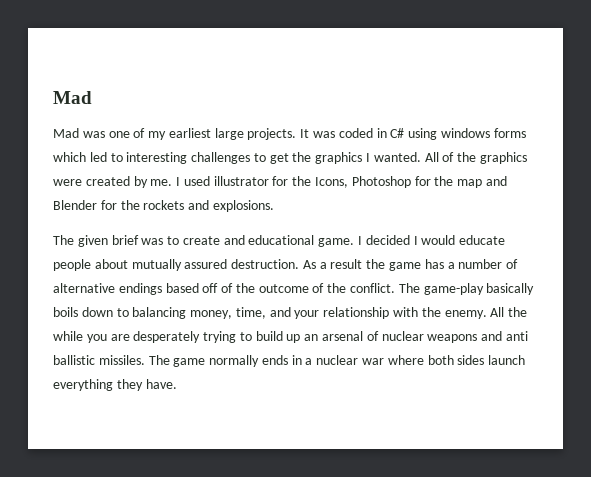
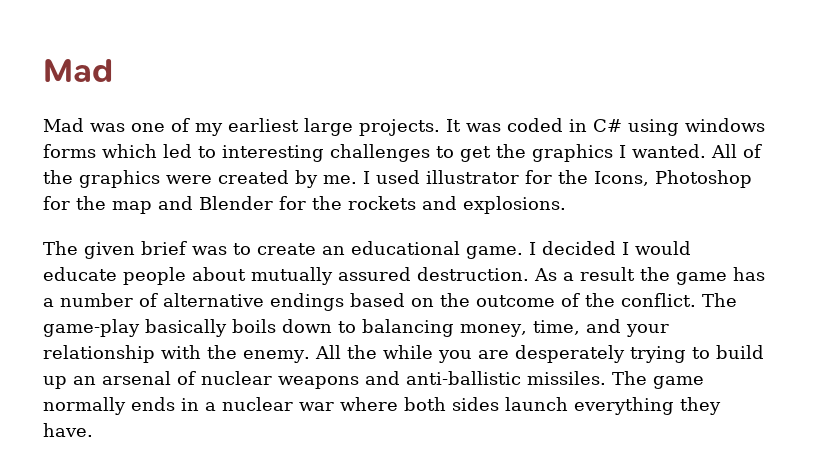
[223,235,245,245] and -> [322,246,345,255] an
[202,283,234,293] off of -> [411,298,434,307] on
[505,331,528,341] [53,355,95,365] anti ballistic -> [406,371,521,385] anti-ballistic

